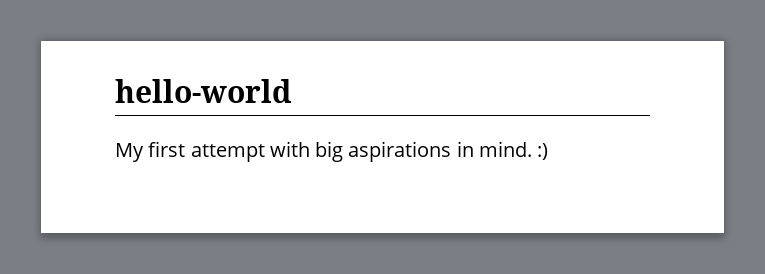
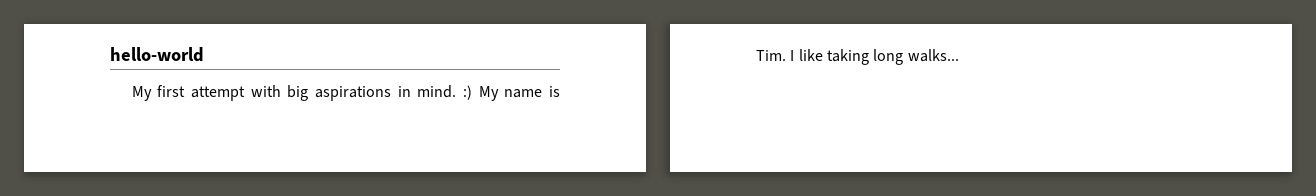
(549, 151) none -> [478,86,561,101] [756,49,959,65] My name is Tim. I like taking long walks...

